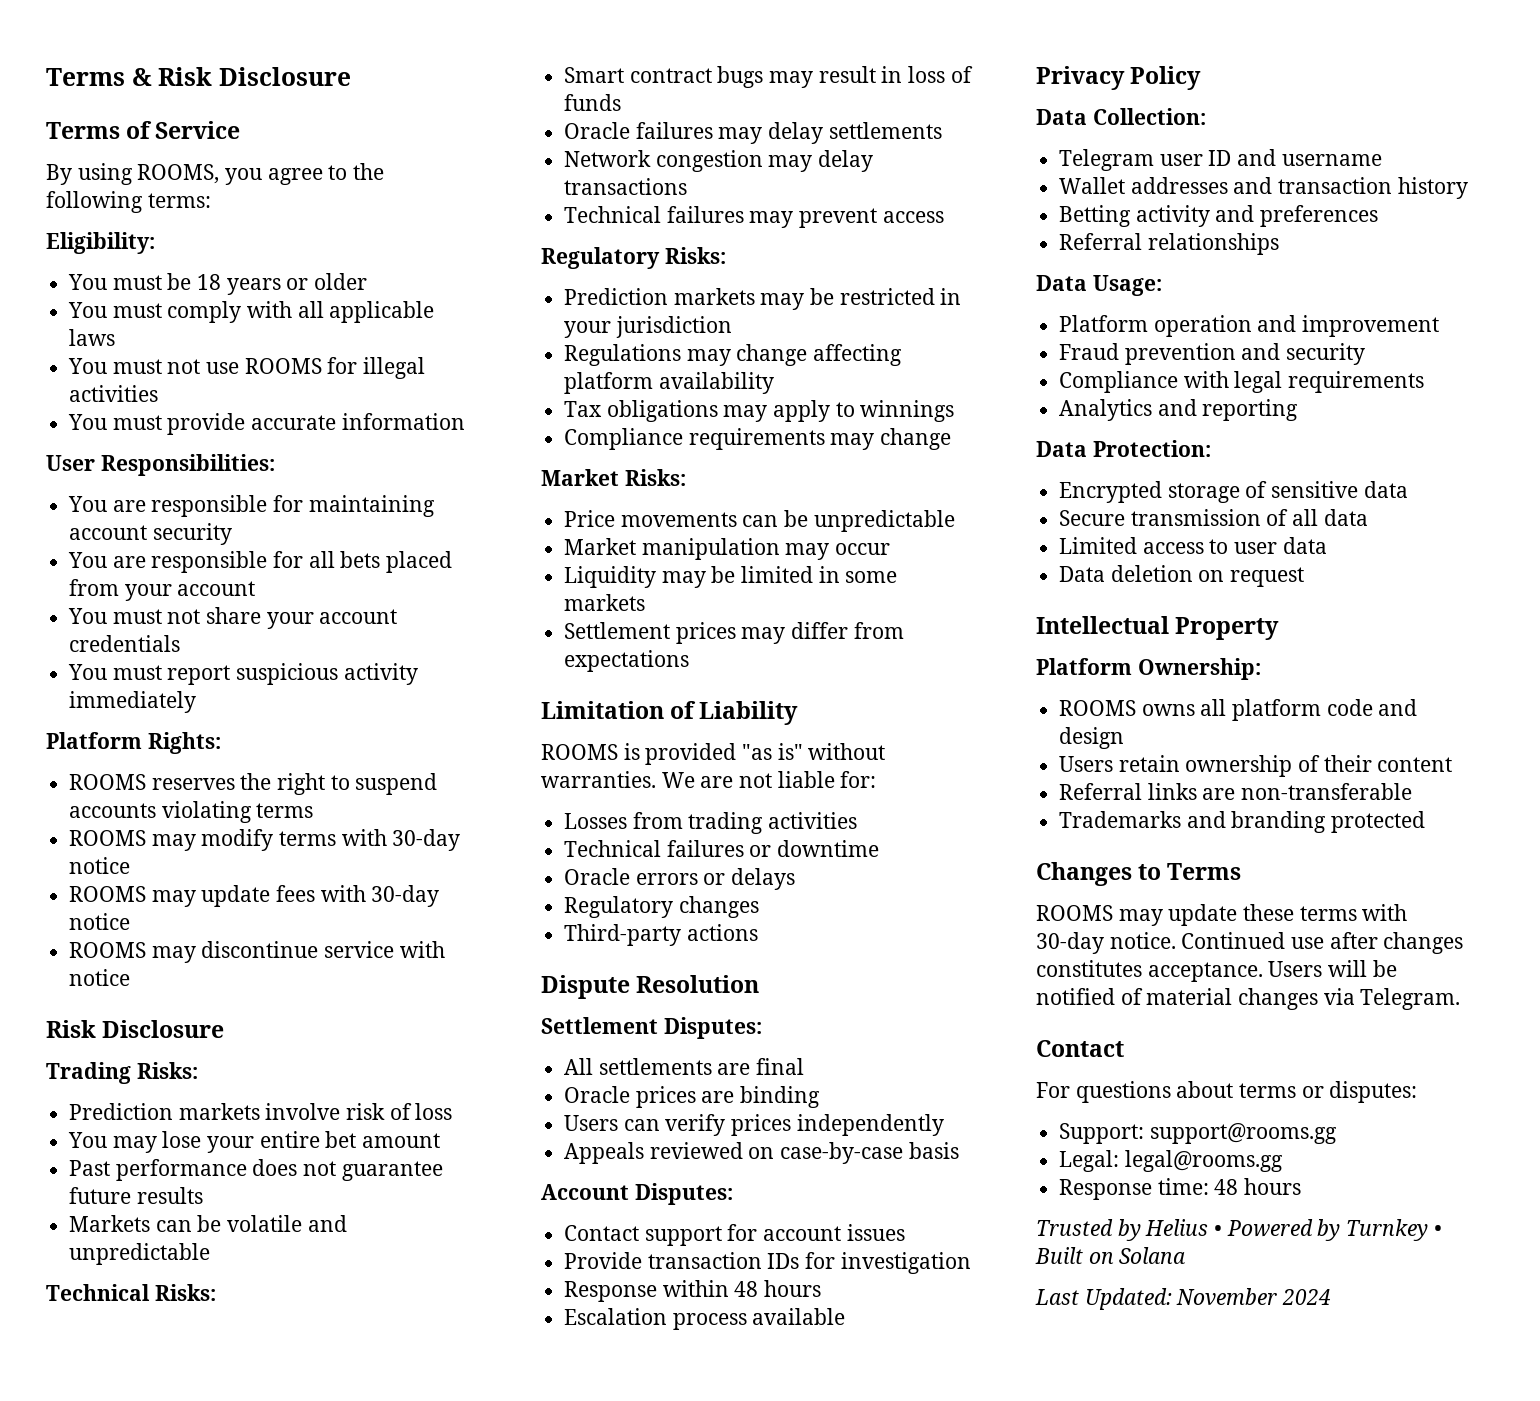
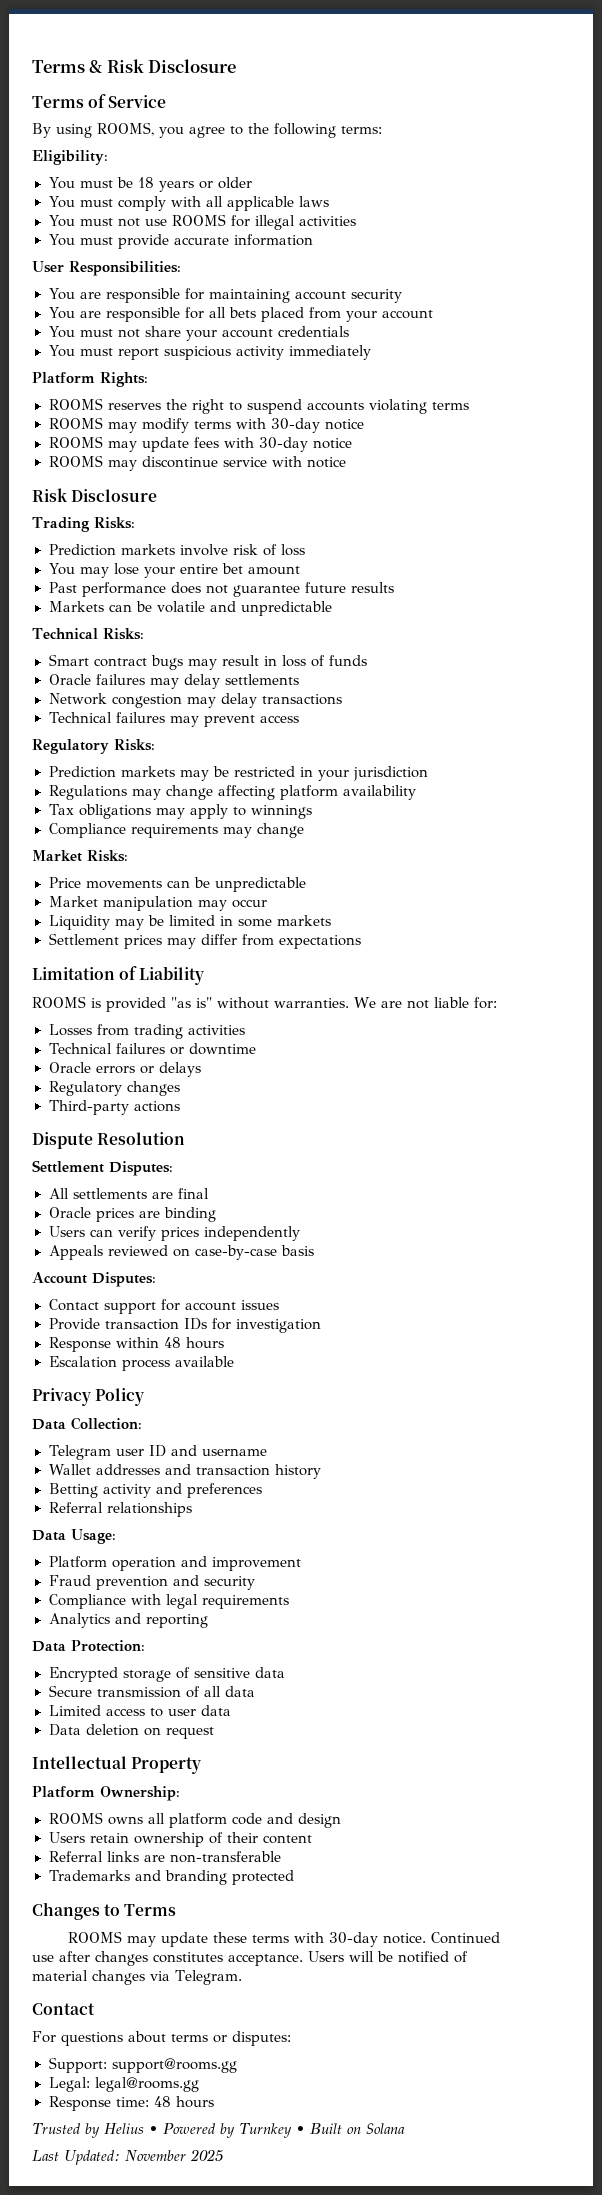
[1282,1289,1332,1305] 2024 -> [190,2149,223,2162] 2025

